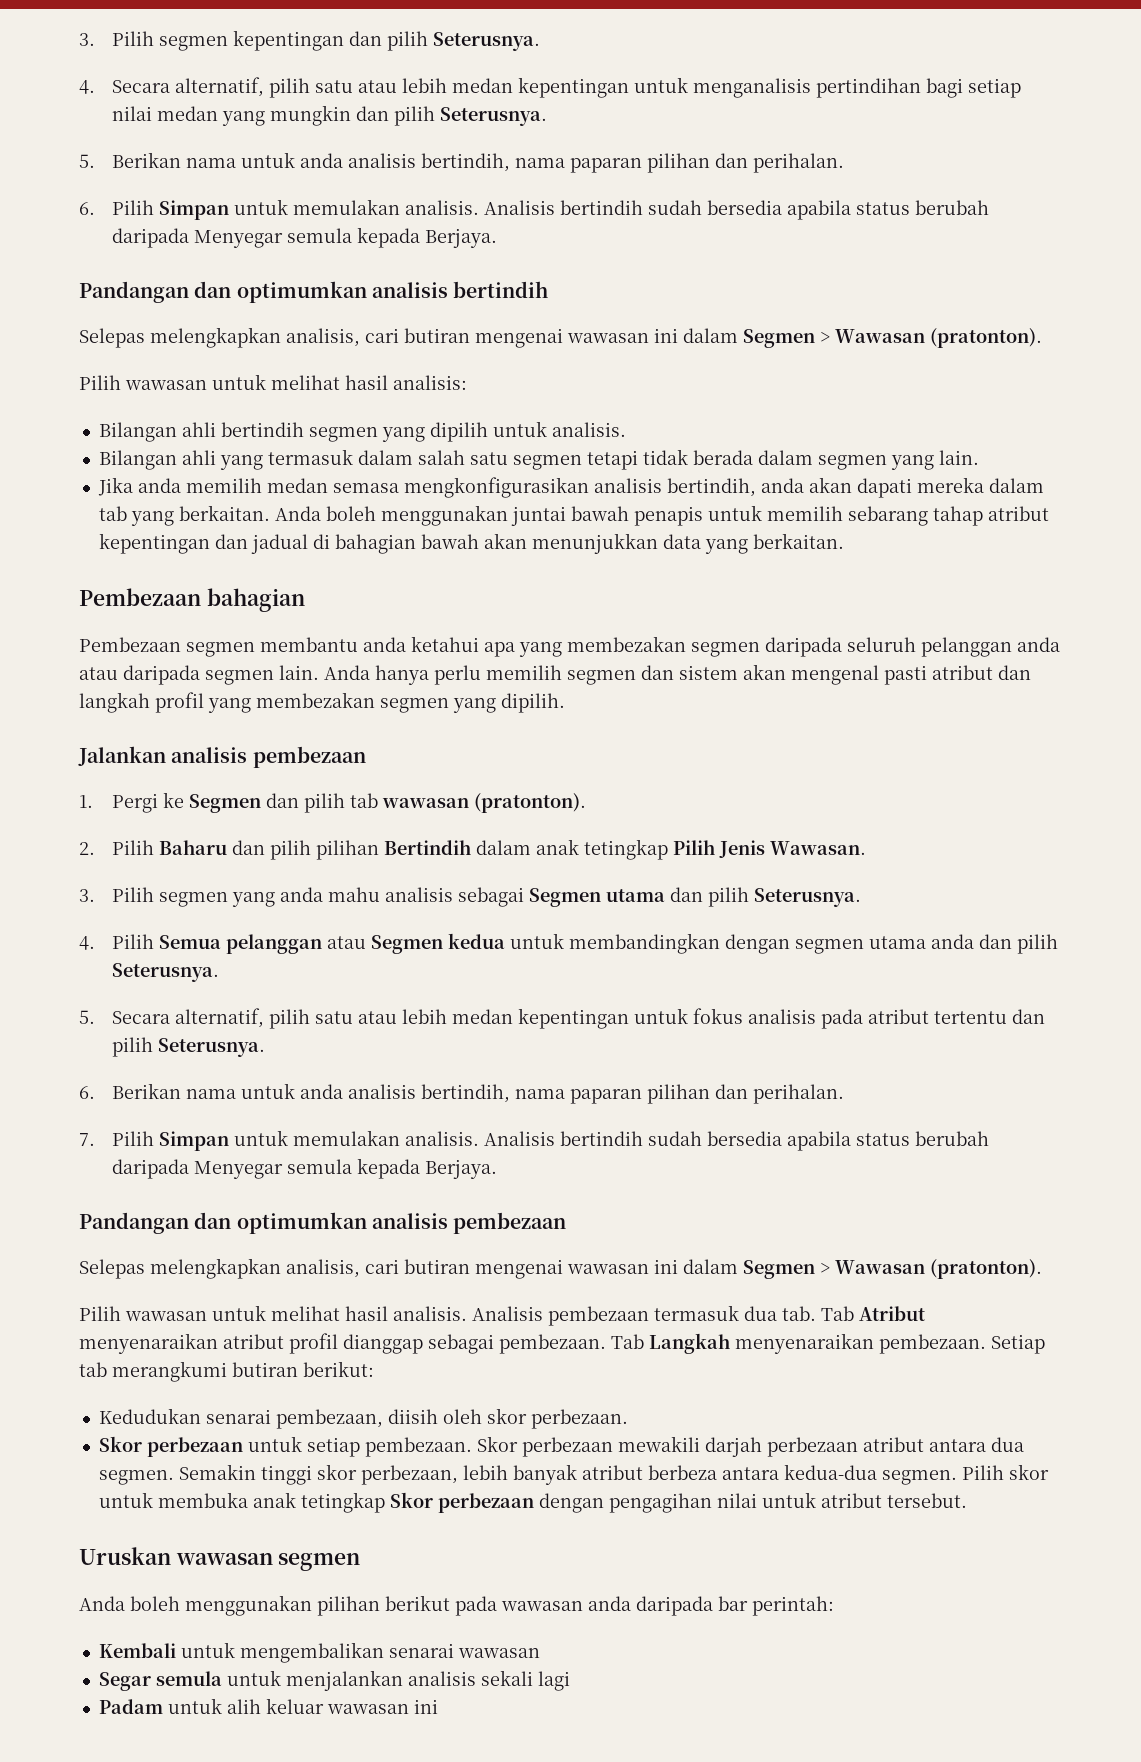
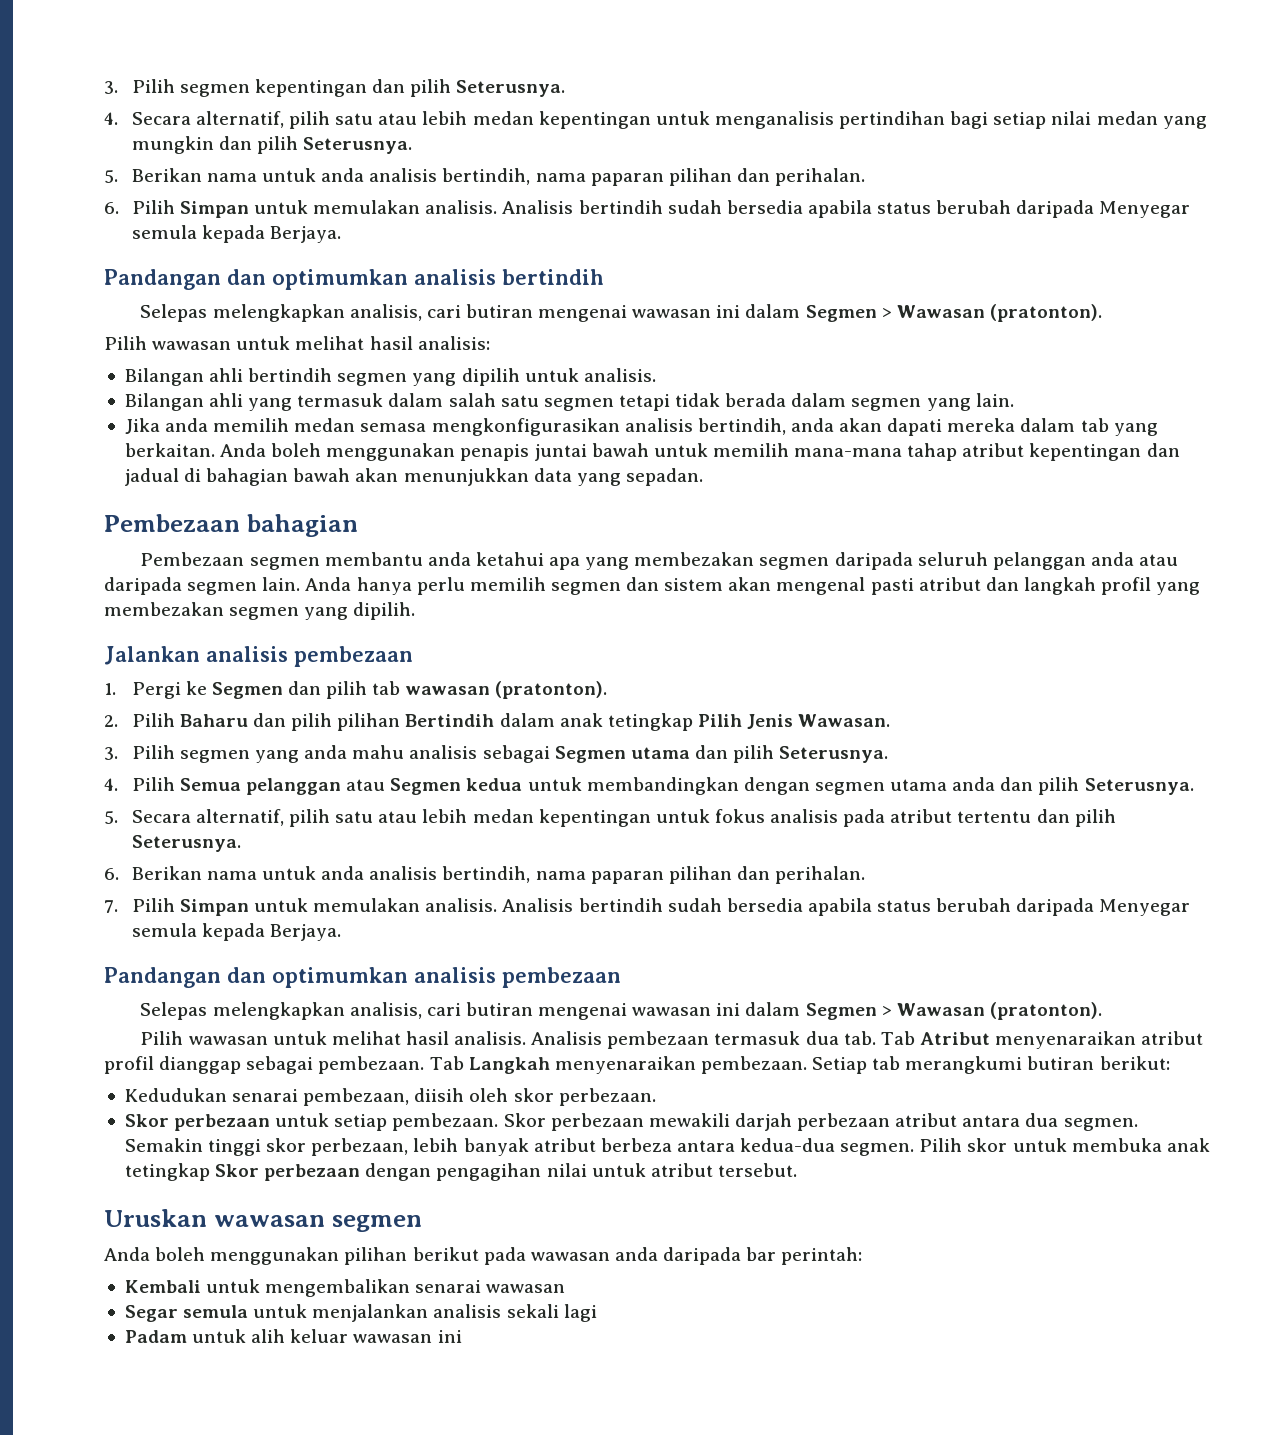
(508, 515) none -> [460,444,530,461] penapis
[633,506,703,526] penapis -> (649, 450) none
[847,506,928,526] sebarang -> [794,448,903,457] mana-mana
[752,533,844,549] berkaitan. -> [625,468,703,486] sepadan.

